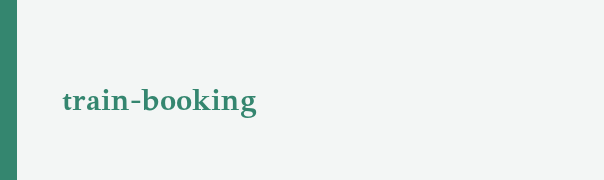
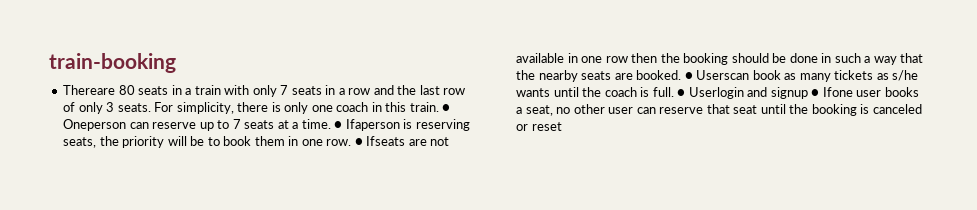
(257, 103) none -> [63,85,466,97] [63,102,451,114] [63,119,470,131] [63,136,450,148] [516,53,924,65] [516,70,919,82] [516,87,919,99] [516,104,922,116] [516,122,562,131] // Thereare 80 seats in a train with only 7 seats in a row and the last row of only 3 seats. For simplicity, there is only one coach in this train. ● Oneperson can reserve up to 7 seats at a time. ● Ifaperson is reserving seats, the priority will be to book them in one row. ● Ifseats are not available in one row then the booking should be done in such a way that the nearby seats are booked. ● Userscan book as many tickets as s/he wants until the coach is full. ● Userlogin and signup ● Ifone user books a seat, no other user can reserve that seat until the booking is canceled or reset

